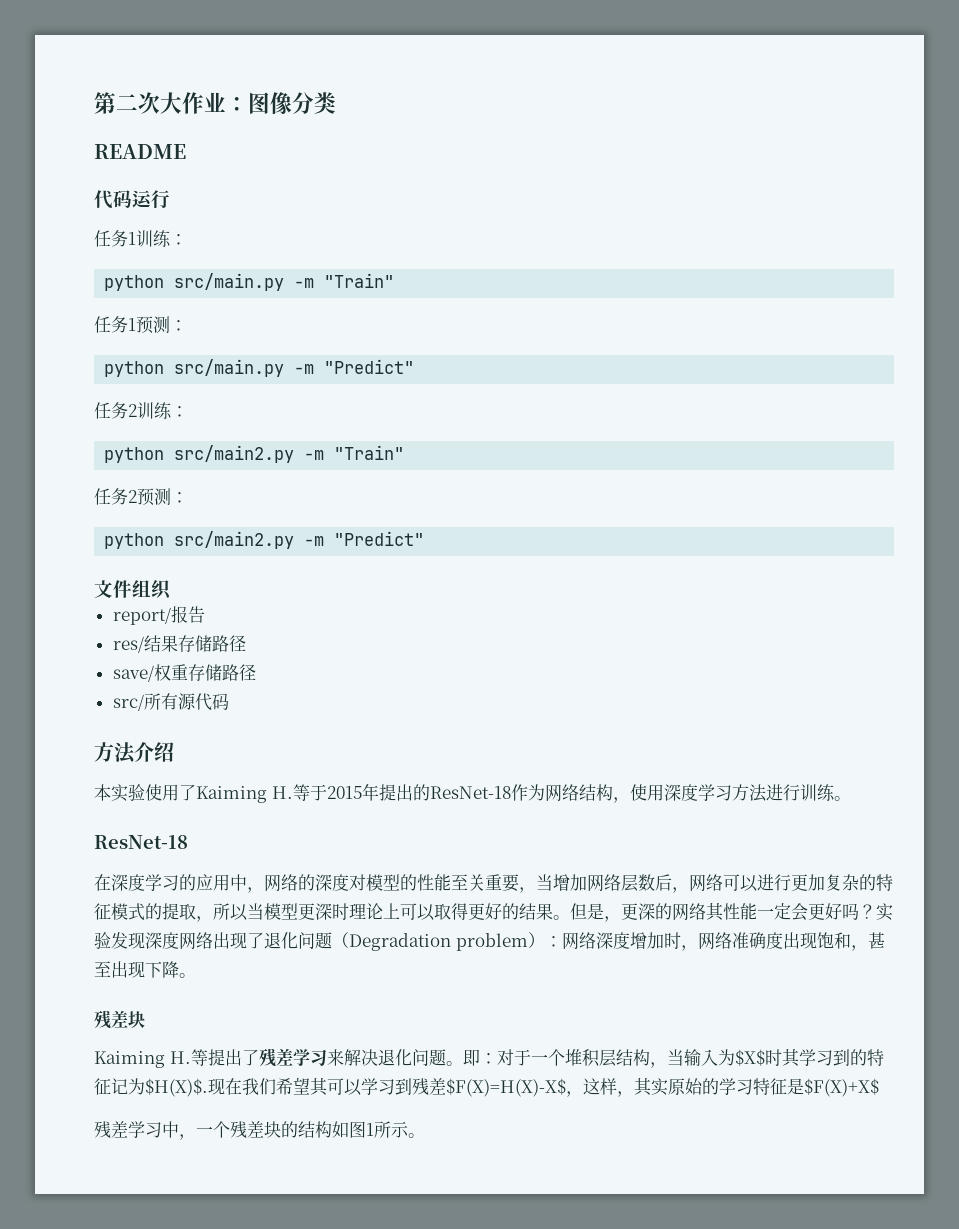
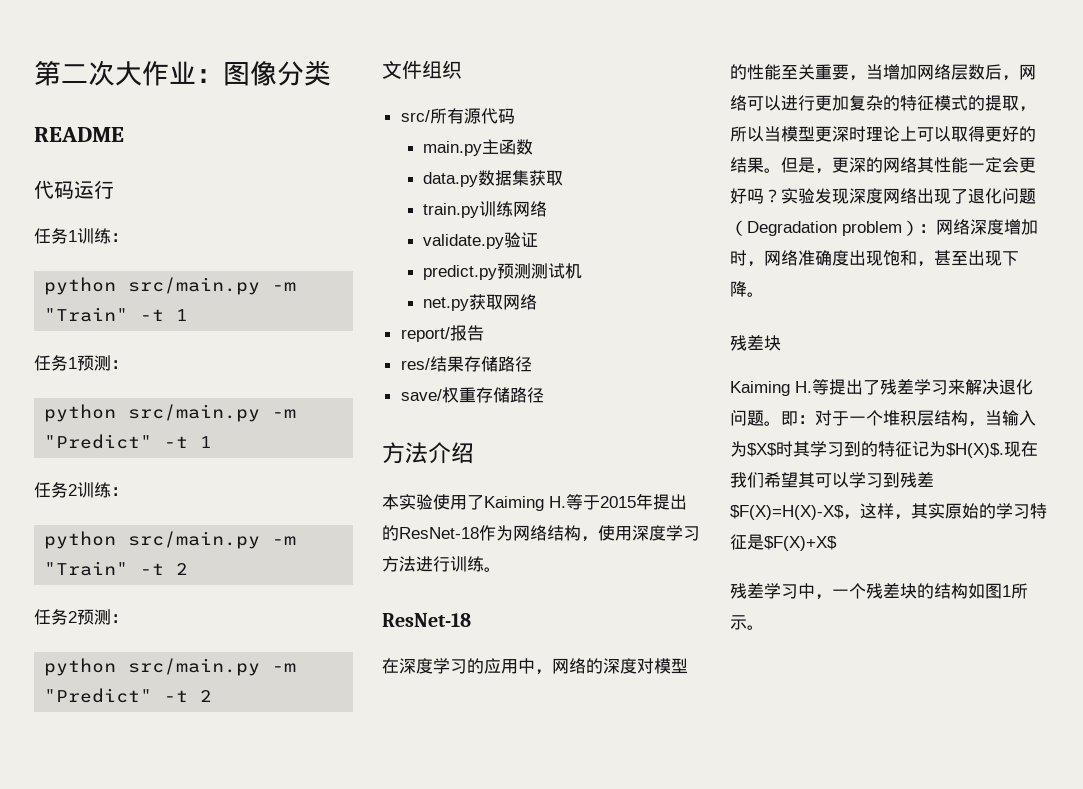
(395, 280) none -> [140,309,189,321] -t 1
(415, 366) none -> [164,436,213,448] -t 1
[174,445,405,463] src/main2.py -m "Train" -> [128,531,297,549] [44,561,189,576] src/main.py -m "Train" -t 2
[174,531,425,549] src/main2.py -m "Predict" -> [128,658,297,676] [44,688,213,703] src/main.py -m "Predict" -t 2
(171, 590) none -> [400,108,515,124] [423,139,534,156] [423,170,564,187] [423,201,548,218] [423,232,539,249] [423,263,583,280] [423,294,538,311] // src/所有源代码 // main.py主函数 // data.py数据集获取 // train.py训练网络 // validate.py验证 // predict.py预测测试机 // net.py获取网络
[112,693,229,711] // src/所有源代码 -> (544, 395) none

